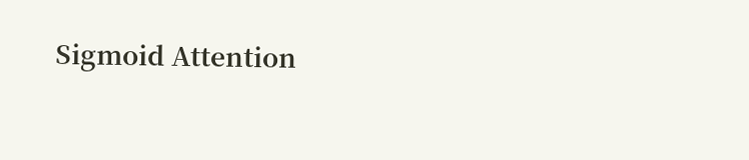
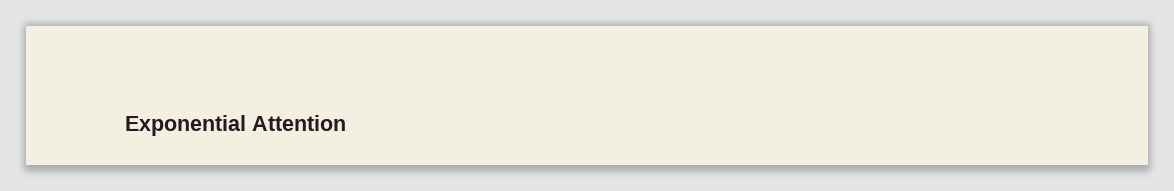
[55,42,165,73] Sigmoid -> [125,115,246,136] Exponential

